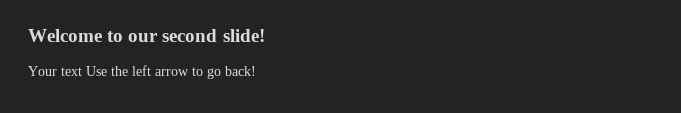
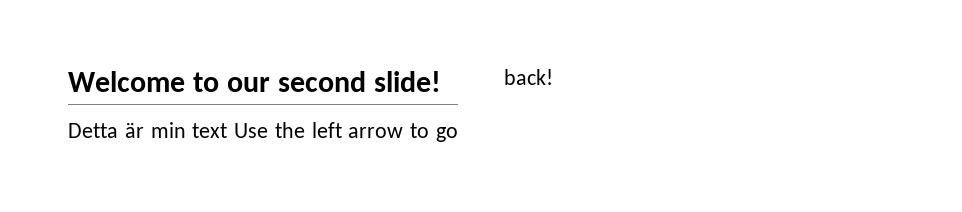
[28,66,57,76] Your -> [68,122,186,138] Detta är min

